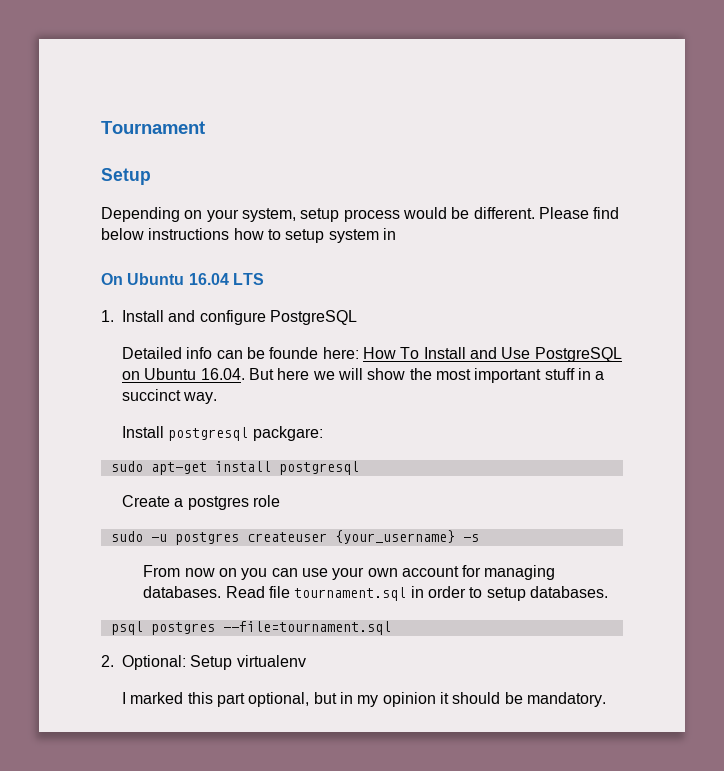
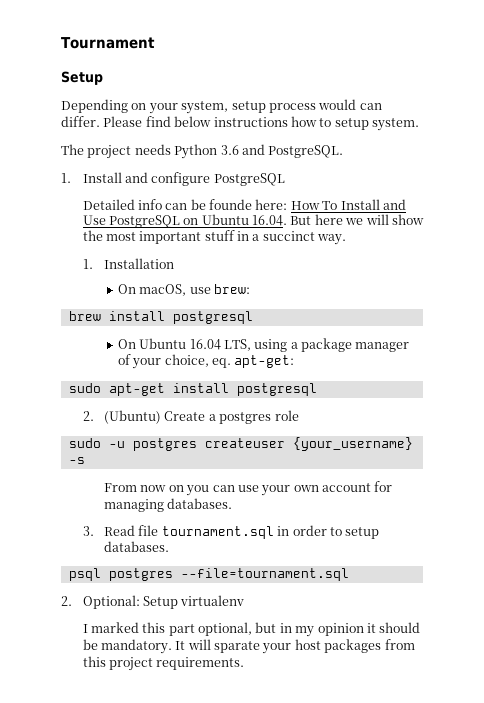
[451,207,535,219] be different. -> [359,103,382,110] [61,116,100,127] can differ.
[328,228,396,243] [101,273,264,285] system in // On Ubuntu 16.04 LTS -> [372,118,419,131] [61,144,344,159] system. // The project needs Python 3.6 and PostgreSQL.
[122,426,323,441] Install postgresql packgare: -> [82,258,175,269] [117,284,250,296] [68,311,253,324] [117,338,410,352] [117,354,295,369] 1. Installation // On macOS, use brew: // brew install postgresql // On Ubuntu 16.04 LTS, using a package manager of your choice, eq. apt-get:
(359, 468) none -> [82,410,162,424] 2. (Ubuntu)
(222, 592) none -> [82,526,94,536] // 3.
(606, 699) none -> [175,639,415,654] [82,656,245,671] It will sparate your host packages from this project requirements.

